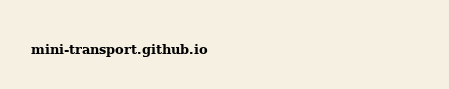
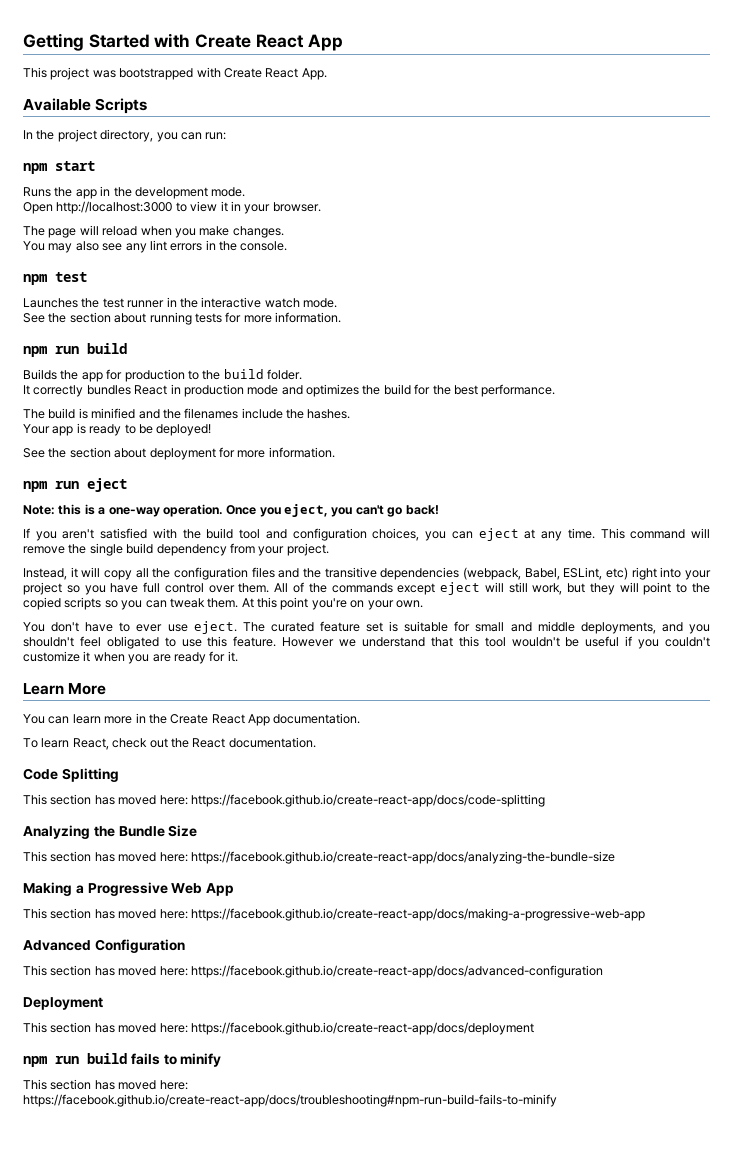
[31,44,208,57] mini-transport.github.io -> [23,33,343,51] [23,67,327,80] [23,98,148,114] [23,129,227,142] [23,161,95,174] [23,186,246,199] [23,201,321,214] [23,225,284,238] [23,240,288,253] [23,272,87,285] [23,297,337,308] [23,312,341,325] [23,343,127,357] [23,369,302,382] [23,384,556,397] [23,408,351,419] [23,423,212,436] [23,447,335,460] [23,478,127,492] [23,504,439,517] [23,528,710,541] [23,543,329,556] [23,567,711,580] [23,582,710,595] [23,597,423,610] [23,621,710,634] [23,636,711,649] [23,651,238,664] [23,683,107,695] [23,713,361,726] [23,737,316,750] [23,768,119,782] [23,794,545,807] [23,825,198,839] [23,851,615,864] [23,882,235,896] [23,908,645,921] [23,939,185,953] [23,965,603,978] [23,997,103,1010] [23,1022,534,1035] [23,1053,222,1067] [23,1079,188,1090] [23,1094,557,1107] Getting Started with Create React App // This project was bootstrapped with Create React App. // Available Scripts // In the project directory, you can run: // npm start // Runs the app in the development mode. // Open http://localhost:3000 to view it in your browser. // The page will reload when you make changes. // You may also see any lint errors in the console. // npm test // Launches the test runner in the interactive watch mode. // See the section about running tests for more information. // npm run build // Builds the app for production to the build folder. // It correctly bundles React in production mode and optimizes the build for the best performance. // The build is minified and the filenames include the hashes. // Your app is ready to be deployed! // See the section about deployment for more information. // npm run eject // Note: this is a one-way operation. Once you eject, you can't go back! // If you aren't satisfied with the build tool and configuration choices, you can eject at any time. This command will remove the single build dependency from your project. // Instead, it will copy all the configuration files and the transitive dependencies (webpack, Babel, ESLint, etc) right into your project so you have full control over them. All of the commands except eject will still work, but they will point to the copied scripts so you can tweak them. At this point you're on your own. // You don't have to ever use eject. The curated feature set is suitable for small and middle deployments, and you shouldn't feel obligated to use this feature. However we understand that this tool wouldn't be useful if you couldn't customize it when you are ready for it. // Learn More // You can learn more in the Create React App documentation. // To learn React, check out the React documentation. // Code Splitting // This section has moved here: https://facebook.github.io/create-react-app/docs/code-splitting // Analyzing the Bundle Size // This section has moved here: https://facebook.github.io/create-react-app/docs/analyzing-the-bundle-size // Making a Progressive Web App // This section has moved here: https://facebook.github.io/create-react-app/docs/making-a-progressive-web-app // Advanced Configuration // This section has moved here: https://facebook.github.io/create-react-app/docs/advanced-configuration // Deployment // This section has moved here: https://facebook.github.io/create-react-app/docs/deployment // npm run build fails to minify // This section has moved here: https://facebook.github.io/create-react-app/docs/troubleshooting#npm-run-build-fails-to-minify

